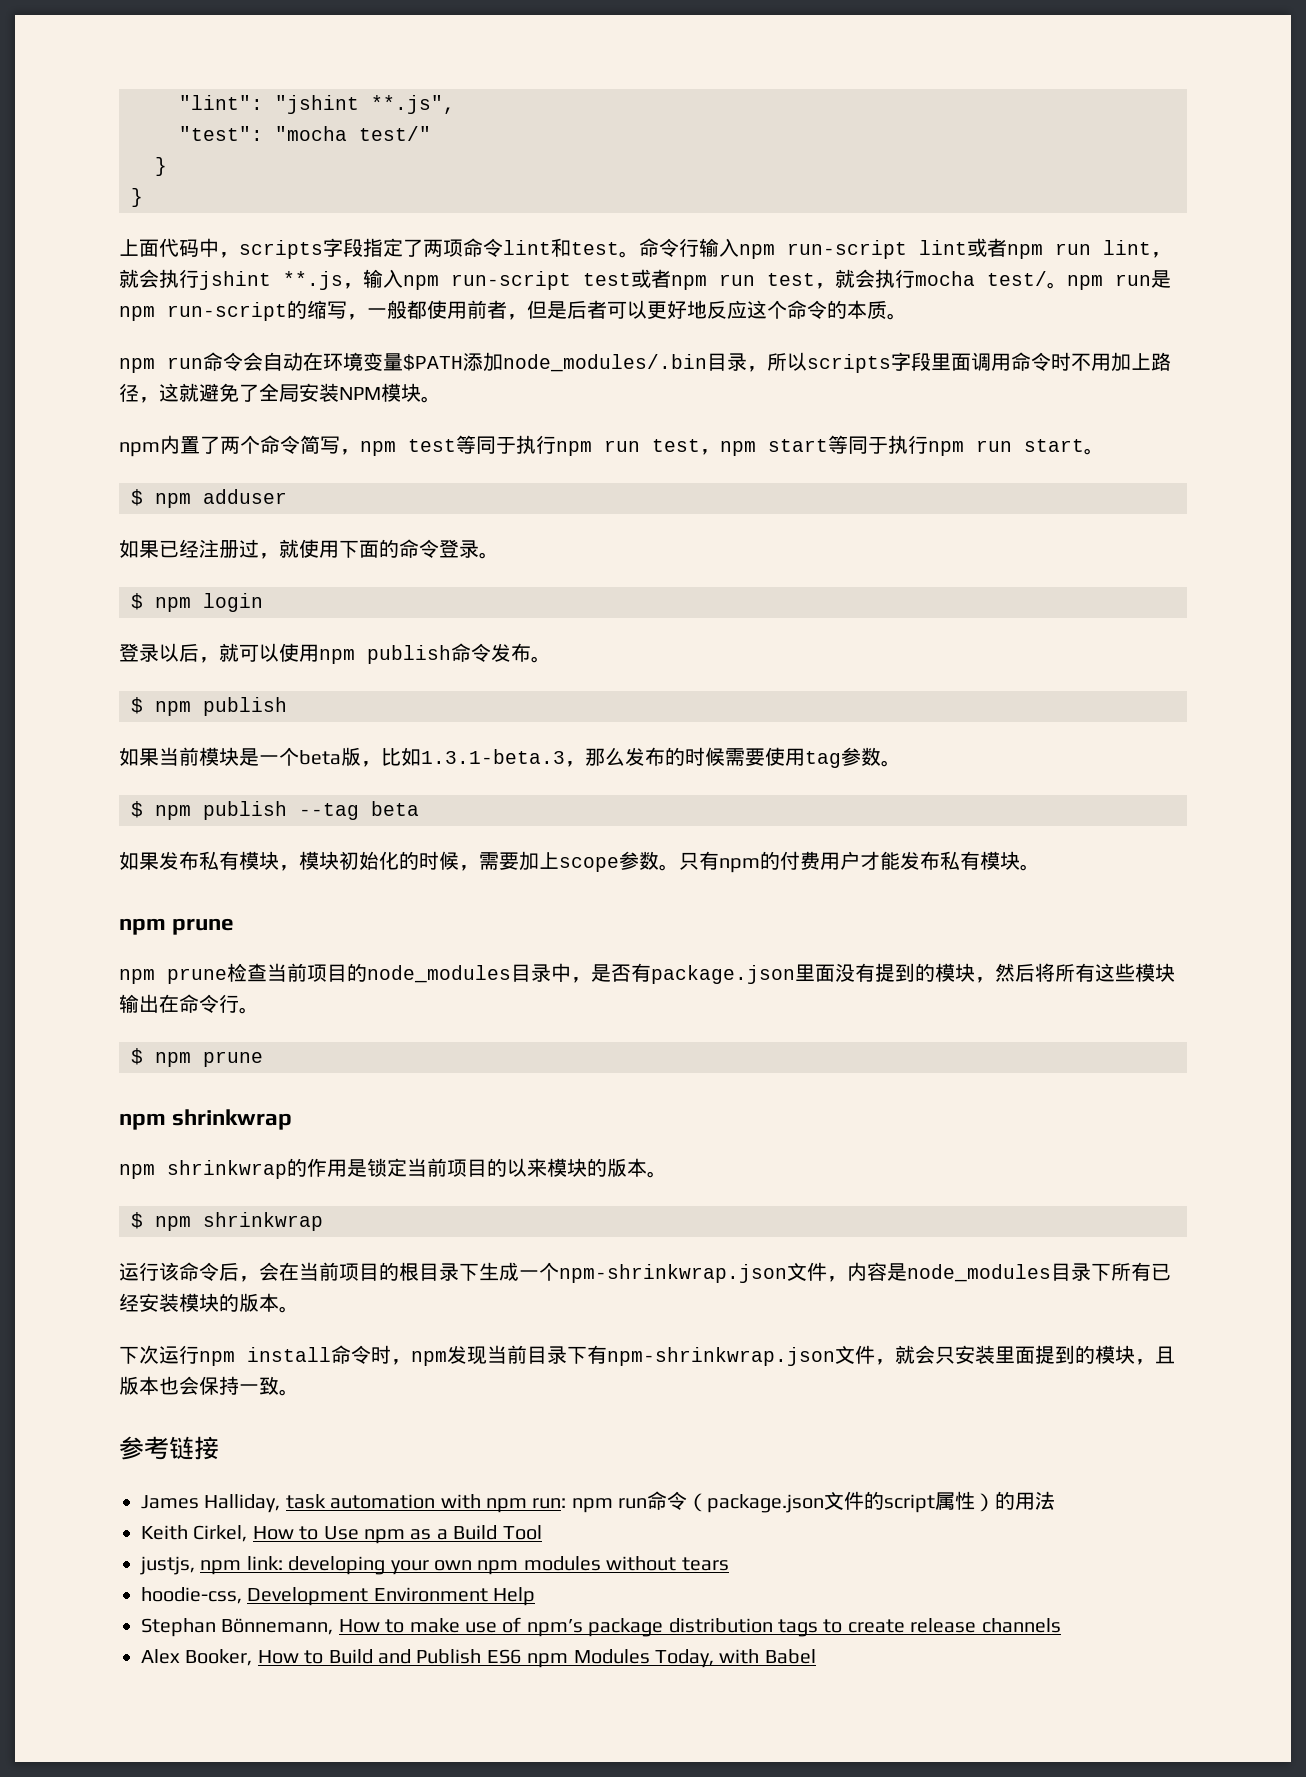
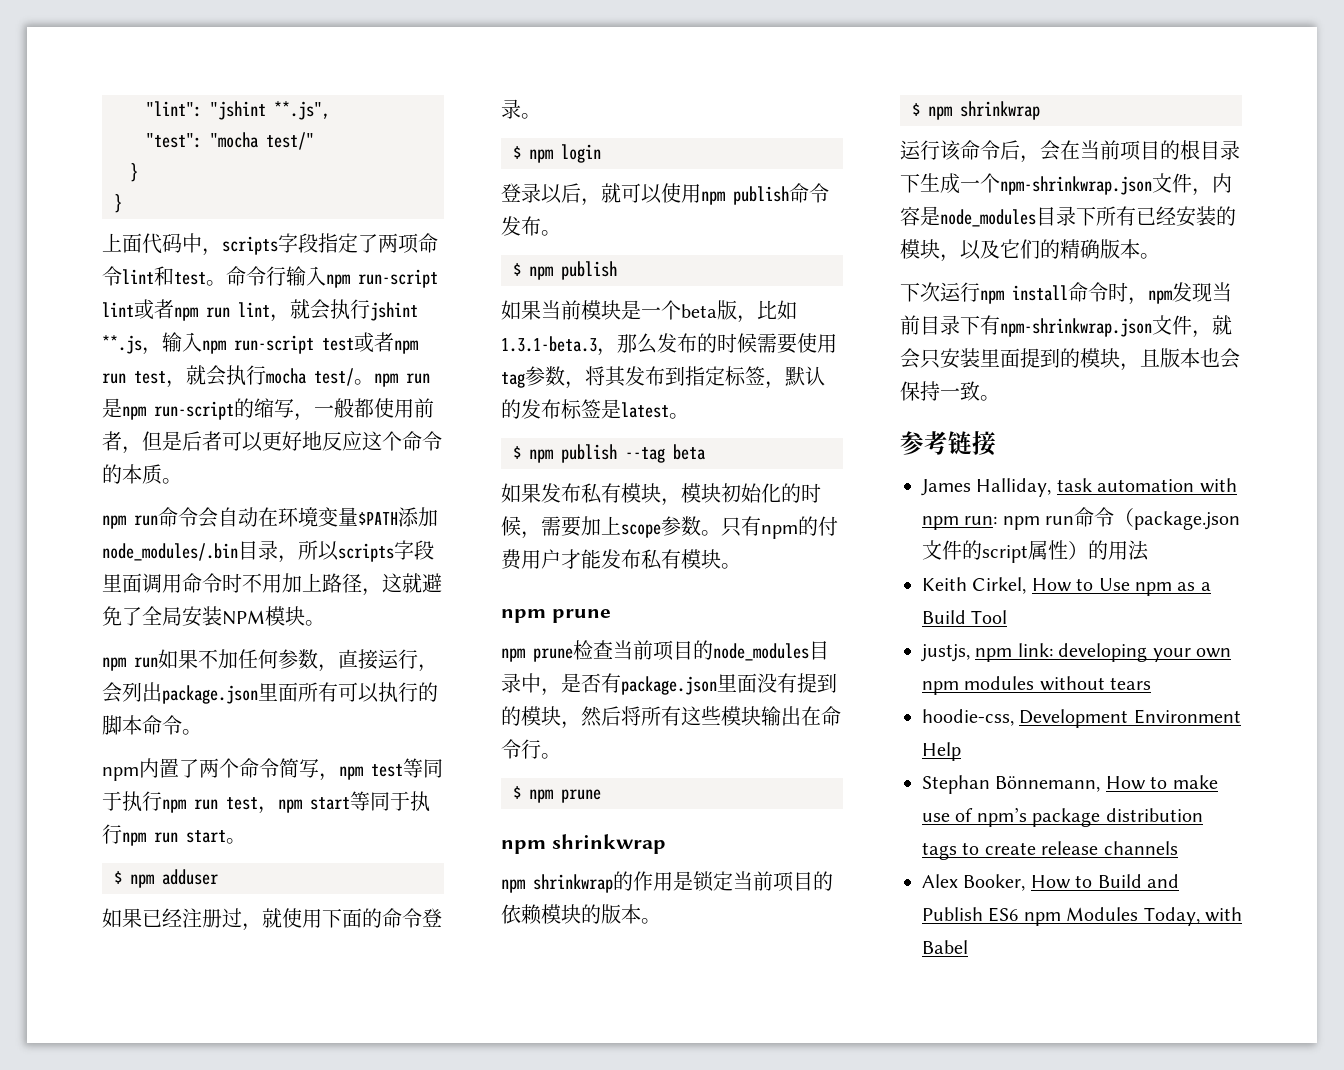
(441, 399) none -> [102,649,438,672] [102,682,438,704] [102,715,202,735] // npm run如果不加任何参数，直接运行，会列出package.json里面所有可以执行的脚本命令。
(881, 756) none -> [565,366,825,389] [501,399,669,419] ，将其发布到指定标签，默认的发布标签是latest
[507,1158,547,1177] 以来 -> [501,904,542,925] 依赖
[179,1293,239,1312] 模块的 -> [1216,206,1236,226] [900,239,1100,262] 的模块，以及它们的精确

